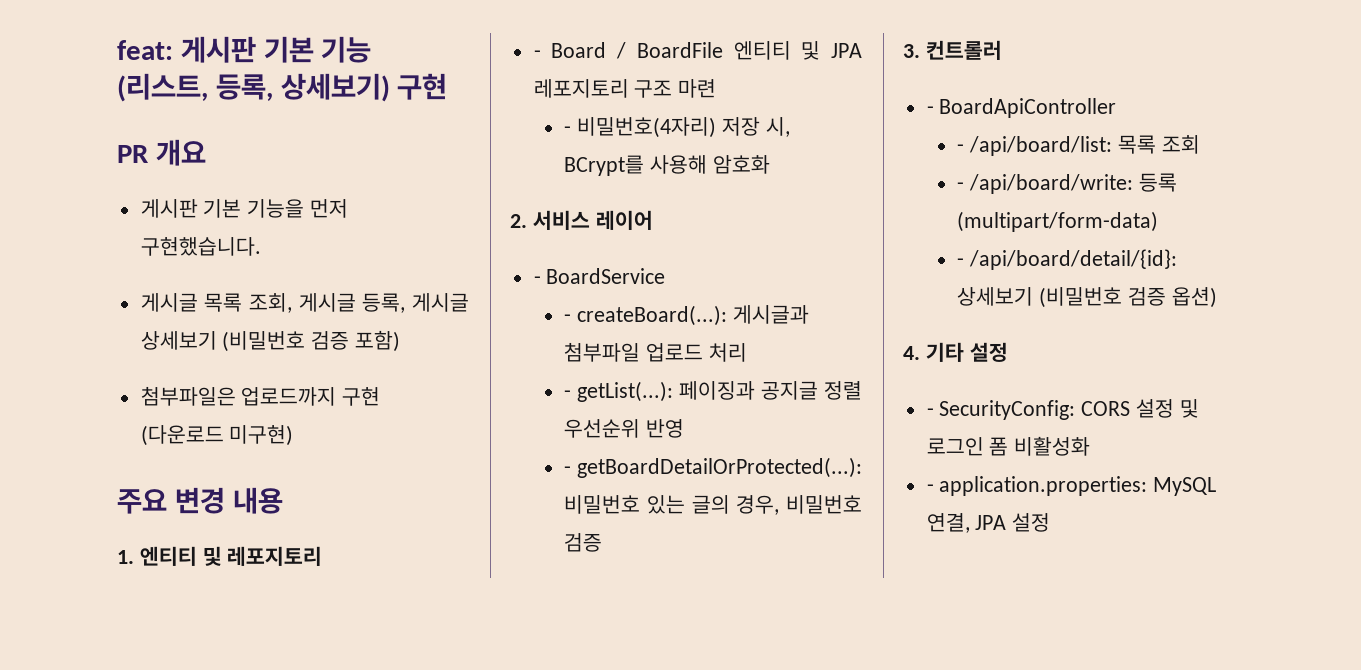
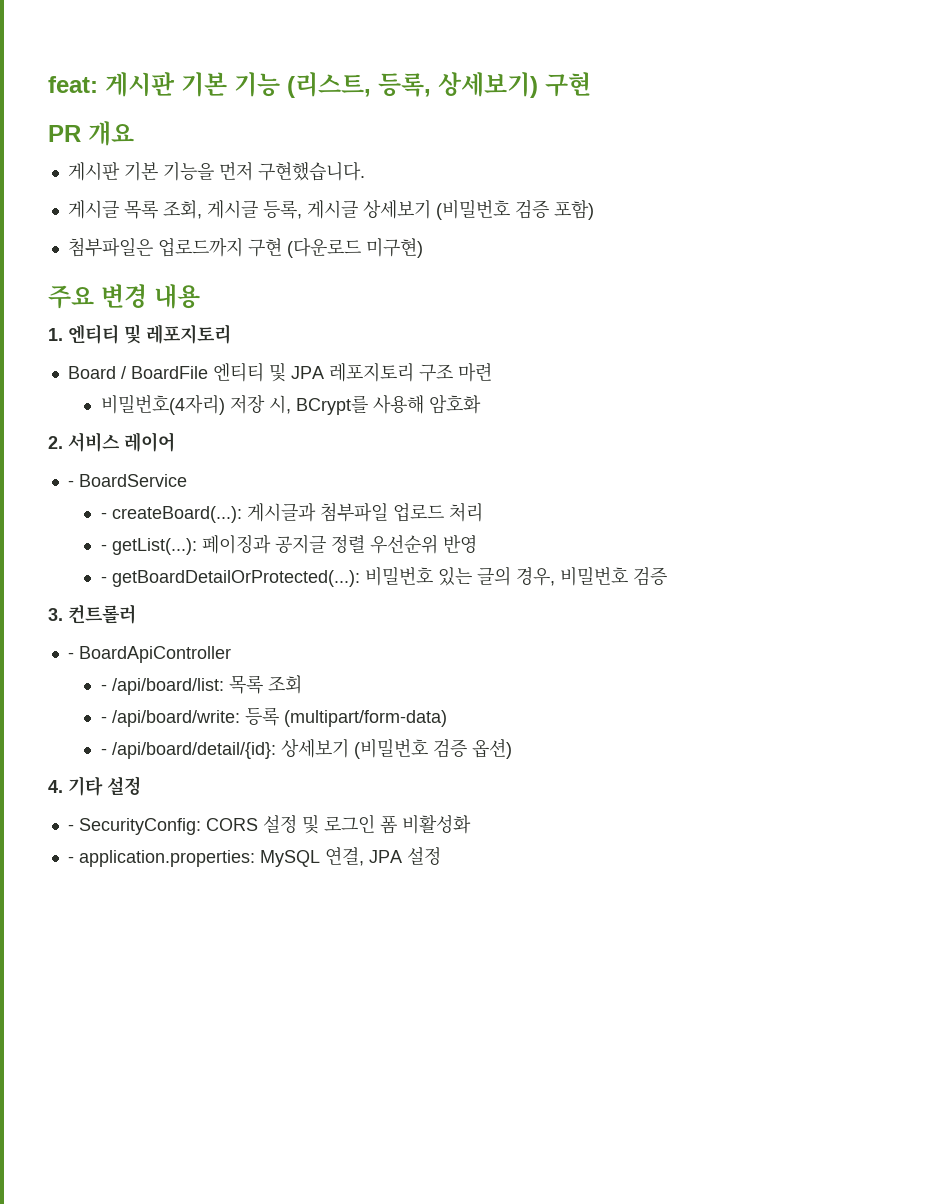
[533,50,541,58] - -> (231, 334) none
[564,126,572,134] - -> (492, 372) none

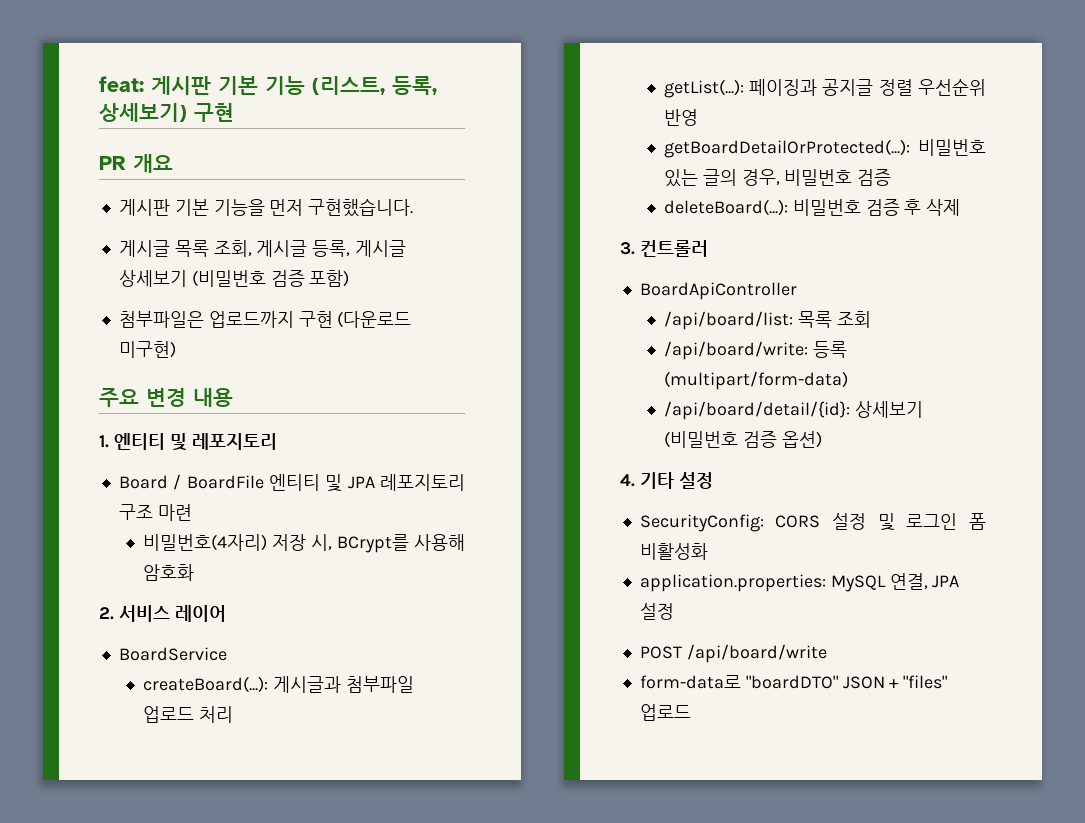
[67,480,74,487] - -> (226, 613) none
[100,512,107,519] - -> (227, 654) none
[100,544,107,551] - -> (233, 714) none
[100,576,107,583] - -> (698, 117) none
(667, 576) none -> [663,199,961,216] // deleteBoard(...): 비밀번호 검증 후 삭제
[67,652,74,659] - -> (708, 248) none
[100,684,107,691] - -> (797, 291) none
[100,716,107,723] - -> (871, 319) none
[100,748,107,755] - -> (848, 380) none
[67,824,74,831] - -> (713, 480) none
[67,856,74,863] - -> (708, 551) none
(441, 856) none -> [639,644,827,663] [639,675,948,689] [639,704,691,721] // POST /api/board/write // form-data로 "boardDTO" JSON + "files" 업로드

